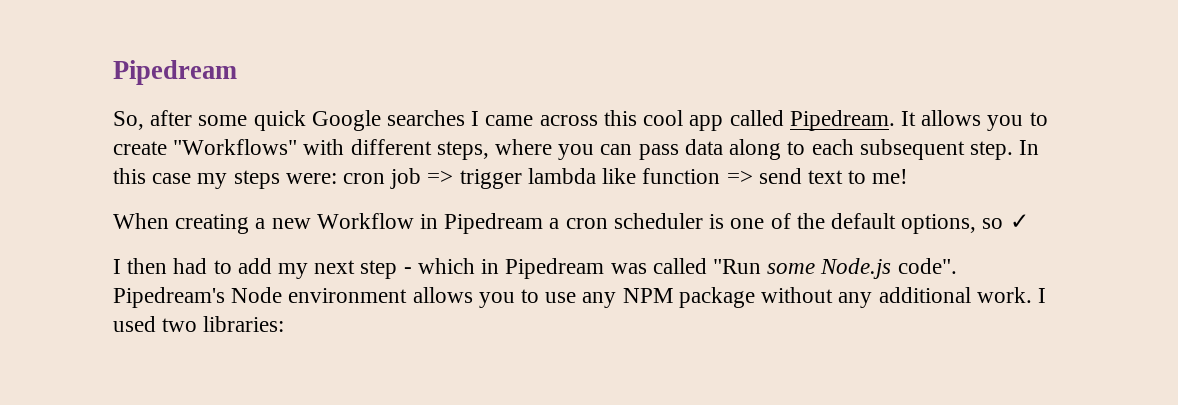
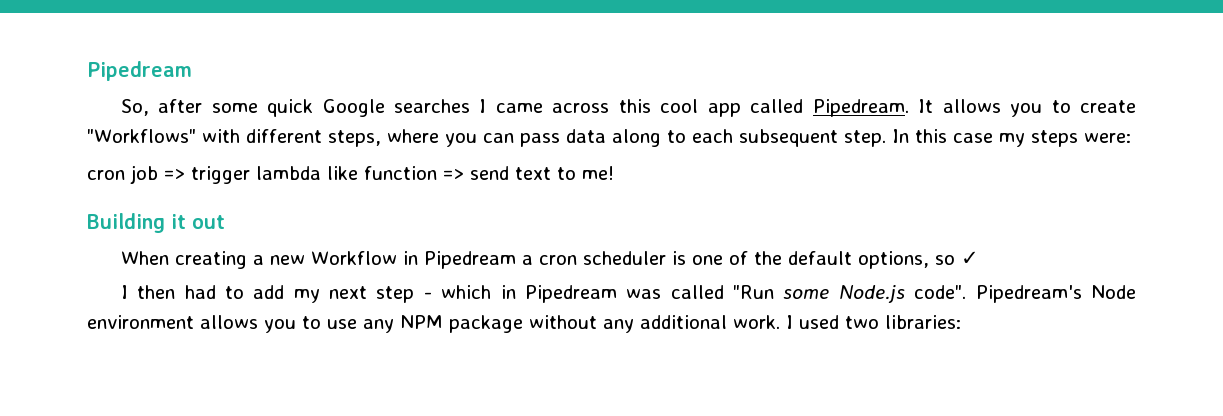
(337, 178) none -> (1131, 138) //
(909, 176) none -> [87,213,225,233] // Building it out

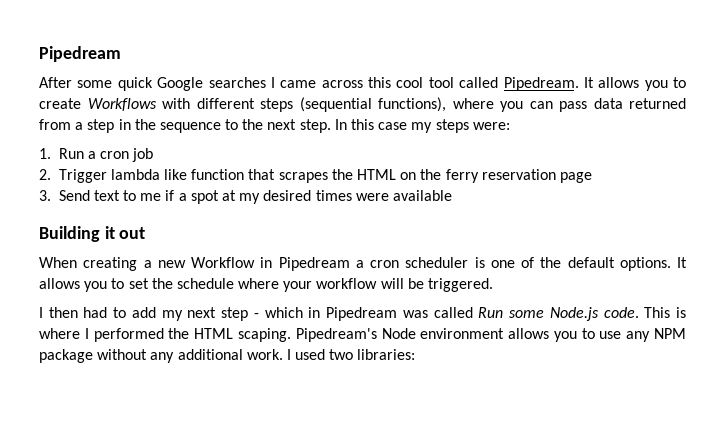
[120,99,203,116] So, after -> [39,77,72,88] After
[707,103,741,117] app -> [428,77,454,88] tool
[87,129,196,143] "Workflows" -> [87,98,157,111] Workflows
[327,130,381,147] steps, -> [260,97,446,112] steps (sequential functions),
[611,129,838,147] along to each subsequent -> [629,98,686,109] [39,119,297,133] returned from a step in the sequence to the next
(1131, 138) none -> [39,148,96,159] 1. Run a
[164,166,250,184] => trigger -> [39,169,107,183] // 2. Trigger
[443,166,614,180] => send text to me! -> [248,169,592,183] [39,190,452,204] that scrapes the HTML on the ferry reservation page // 3. Send text to me if a spot at my desired times were available
[857,251,979,269] options, so ✓ -> [619,257,687,271] [39,278,494,292] options. It allows you to set the schedule where your workflow will be triggered.
[733,285,775,299] "Run -> [478,307,504,318] Run
[914,285,967,299] code". -> [603,307,686,318] [39,328,291,342] code. This is where I performed the HTML scaping.

